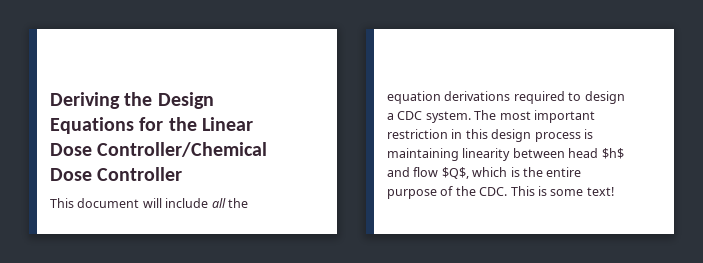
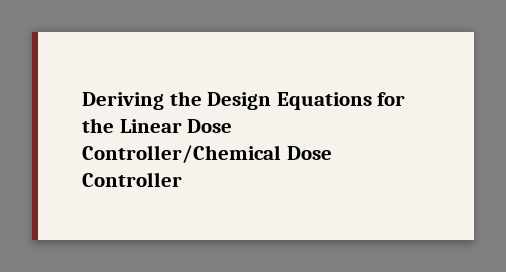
[50,198,248,208] [387,91,625,104] [387,110,595,123] [387,129,593,142] [387,148,624,161] [387,167,582,179] [387,186,614,199] // This document will include all the equation derivations required to design a CDC system. The most important restriction in this design process is maintaining linearity between head $h$ and flow $Q$, which is the entire purpose of the CDC. This is some text! -> (182, 179) none

